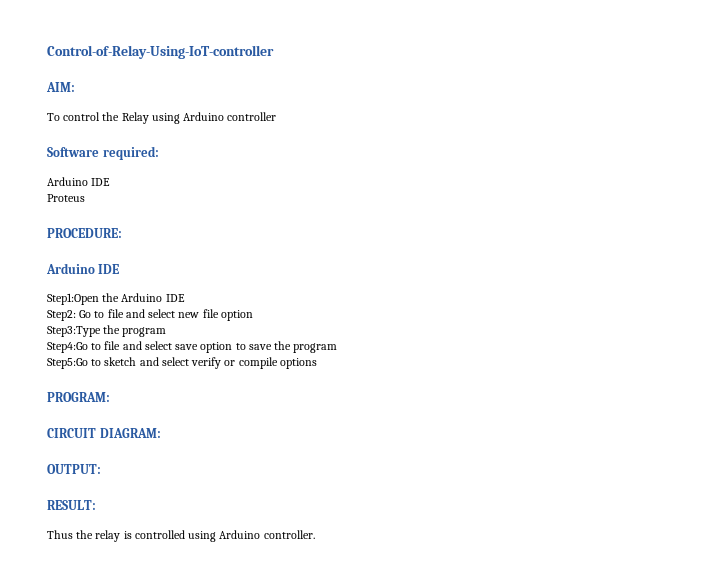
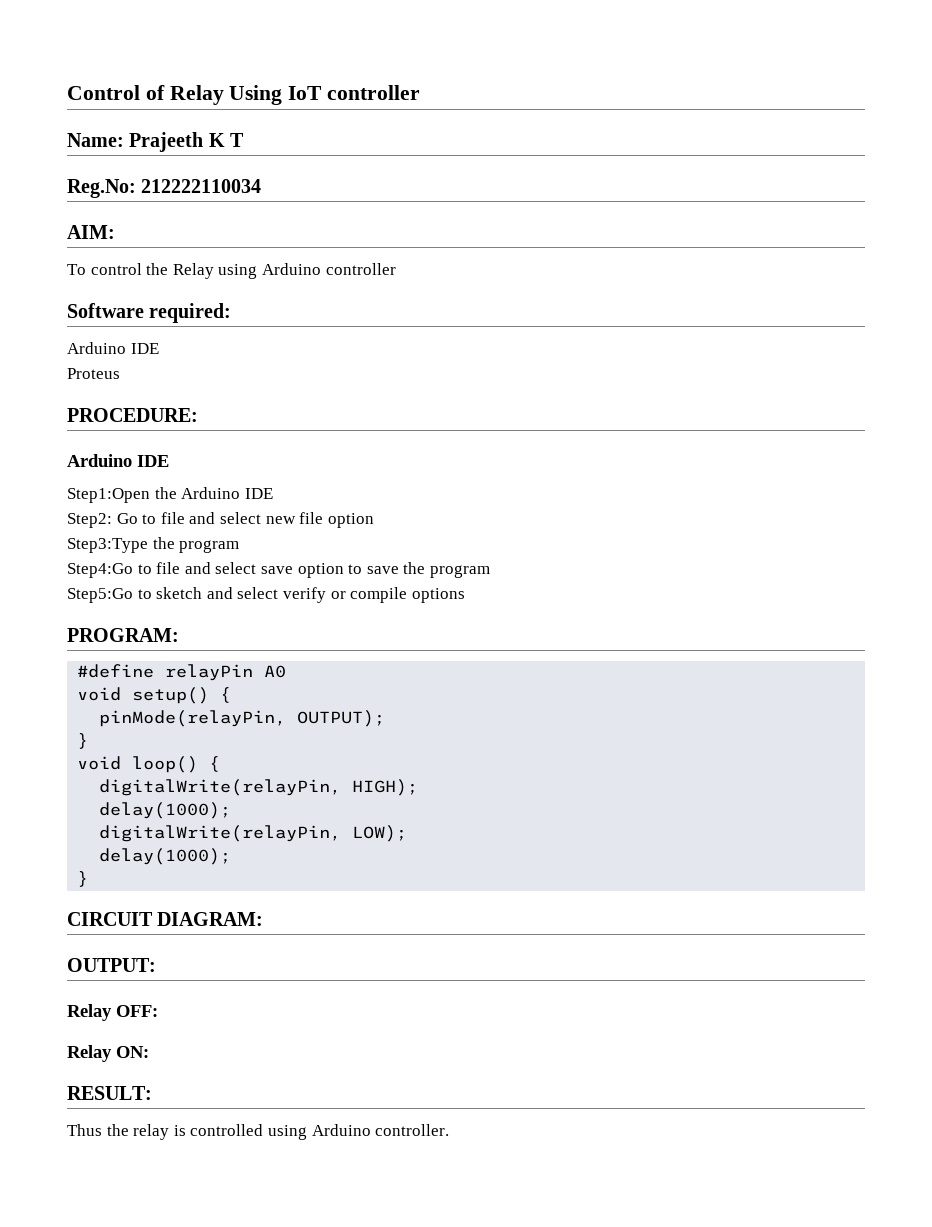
[47,45,274,59] Control-of-Relay-Using-IoT-controller -> [67,85,421,105] [67,132,245,152] [67,179,262,198] Control of Relay Using IoT controller // Name: Prajeeth K T // Reg.No: 212222110034
(110, 397) none -> [77,664,287,681] [77,687,232,704] [99,710,386,727] [77,733,89,749] [77,756,221,773] [99,779,419,796] [99,802,232,819] [99,825,408,842] [99,848,232,865] [77,871,89,887] // #define relayPin A0 // void setup() { // pinMode(relayPin, OUTPUT); // } // void loop() { // digitalWrite(relayPin, HIGH); // delay(1000); // digitalWrite(relayPin, LOW); // delay(1000); // }
(101, 469) none -> [67,1004,158,1021] [67,1045,149,1062] // Relay OFF: // Relay ON:

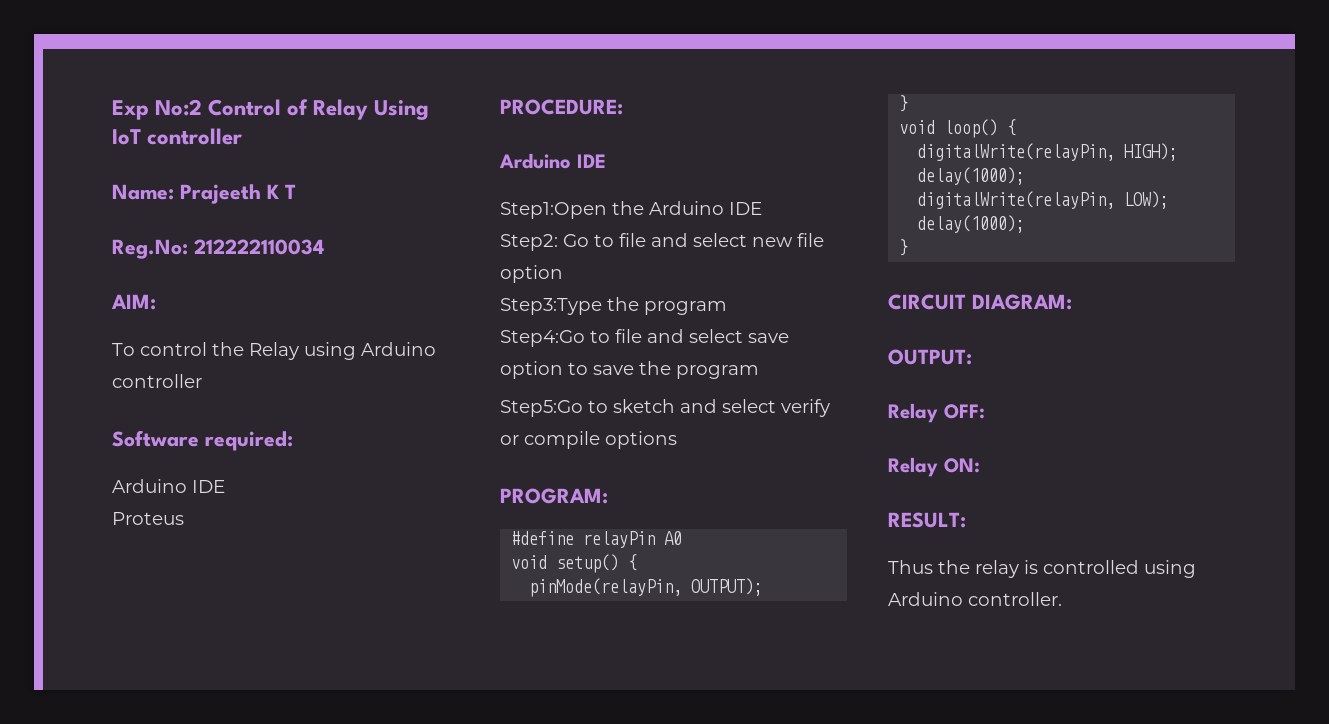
(67, 92) none -> [112,99,203,120] Exp No:2

